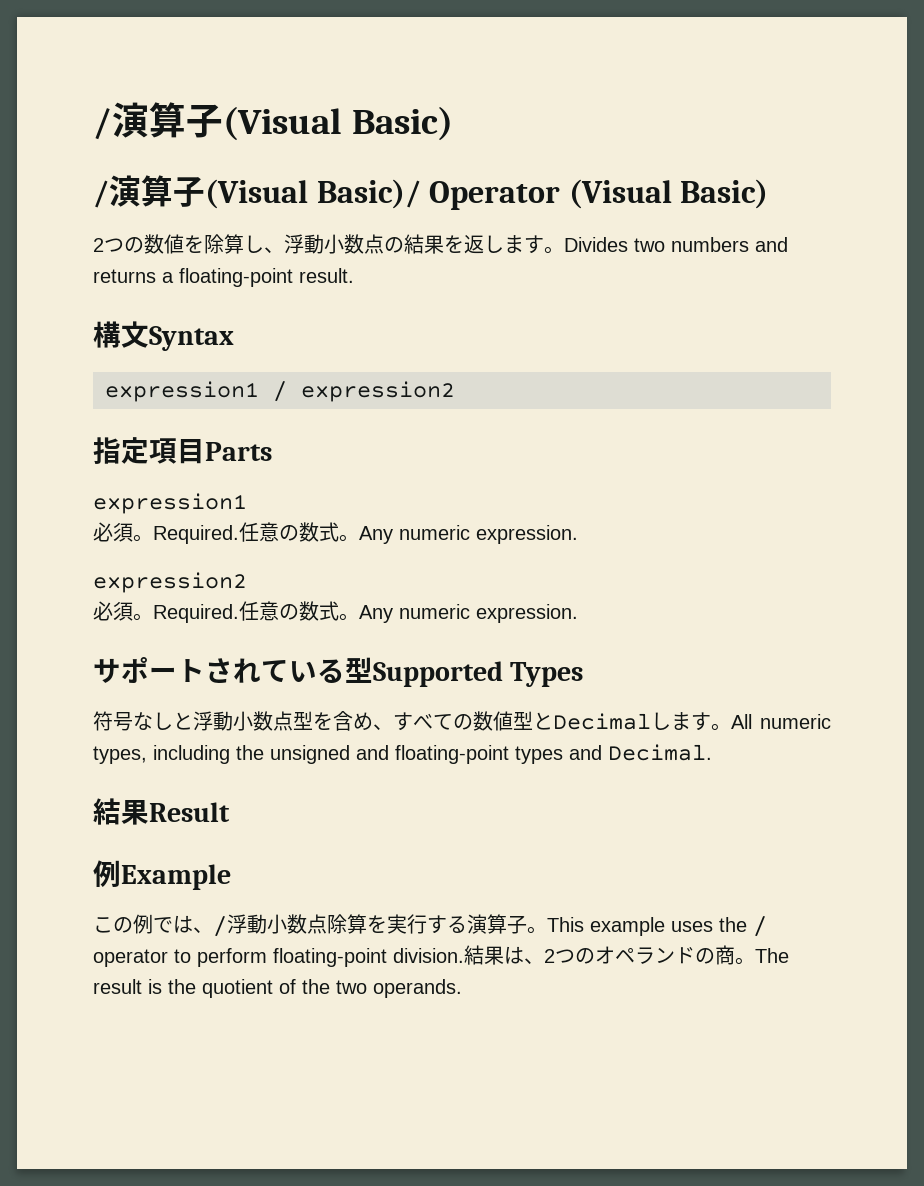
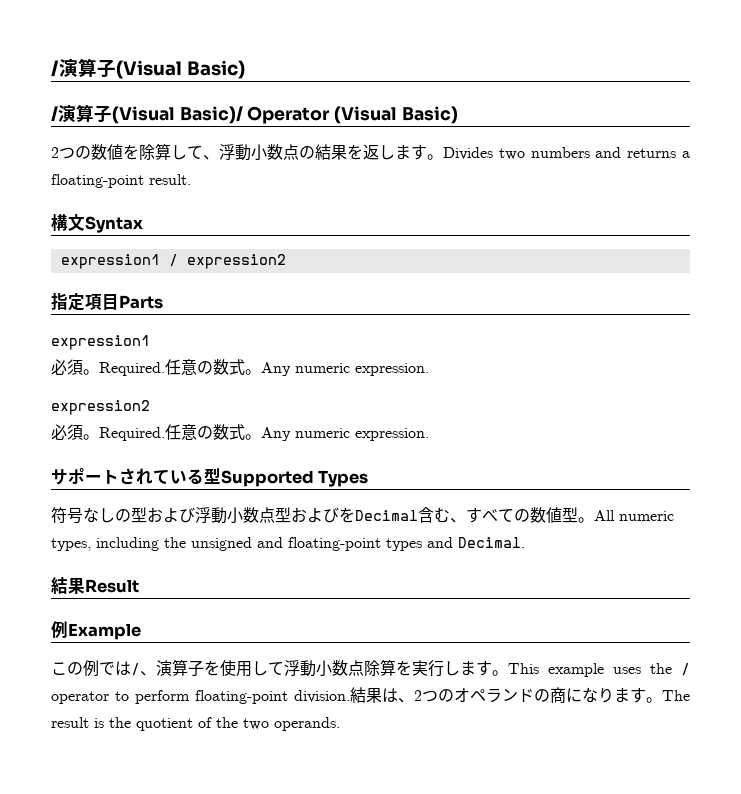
(264, 244) none -> [187,146,203,159] て
[173,712,193,730] と -> [115,507,195,523] の型および
[313,711,373,731] を含め -> [291,507,450,523] およびをDecimal含む
[533,712,711,731] とDecimalします -> (578, 515) none
[193,916,227,937] 、/ -> [131,659,284,677] /、演算子を使用して
[427,914,527,934] する演算子 -> [444,660,492,676] します
(735, 955) none -> [566,687,646,703] になります

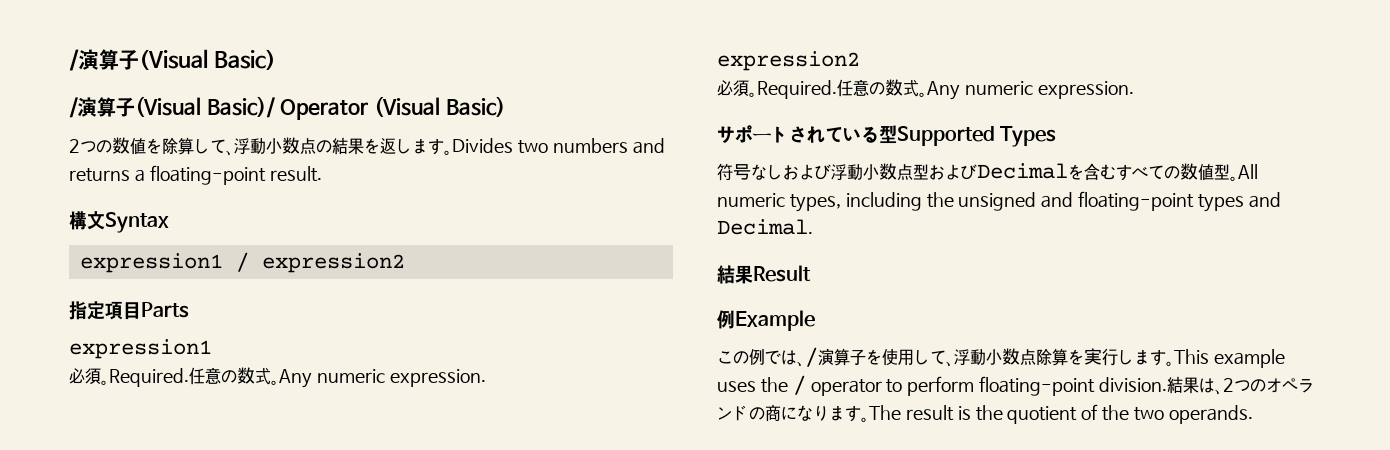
[115,507,147,523] の型 -> (783, 172) none
[339,507,466,523] をDecimal含む、 -> [977,163,1116,181] Decimalを含む
[131,663,156,676] /、 -> [797,347,818,367] 、/
(284, 668) none -> [946,361,954,367] 、

